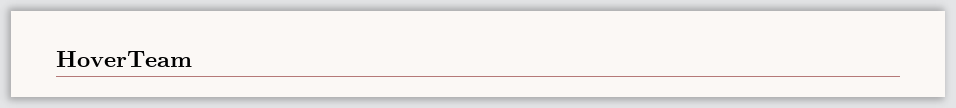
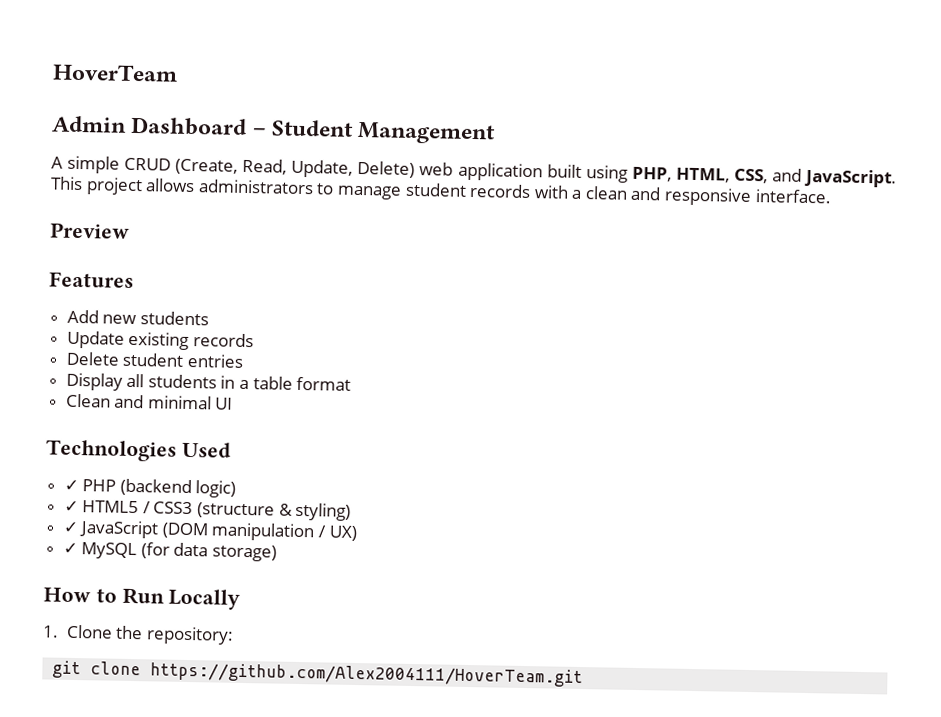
(192, 59) none -> [51,115,497,145] [51,155,898,188] [50,176,832,206] [50,222,130,239] [49,271,134,288] [66,309,209,326] [66,330,254,350] [65,351,244,368] [65,372,352,391] [65,393,234,410] [46,439,231,462] [63,478,237,498] [63,500,352,521] [62,520,358,542] [62,542,278,562] [43,587,241,610] [42,624,234,645] [52,660,584,688] // Admin Dashboard – Student Management // A simple CRUD (Create, Read, Update, Delete) web application built using PHP, HTML, CSS, and JavaScript. This project allows administrators to manage student records with a clean and responsive interface. // Preview // Features // Add new students // Update existing records // Delete student entries // Display all students in a table format // Clean and minimal UI // Technologies Used // ✓ PHP (backend logic) // ✓ HTML5 / CSS3 (structure & styling) // ✓ JavaScript (DOM manipulation / UX) // ✓ MySQL (for data storage) // How to Run Locally // 1. Clone the repository: // git clone https://github.com/Alex2004111/HoverTeam.git

